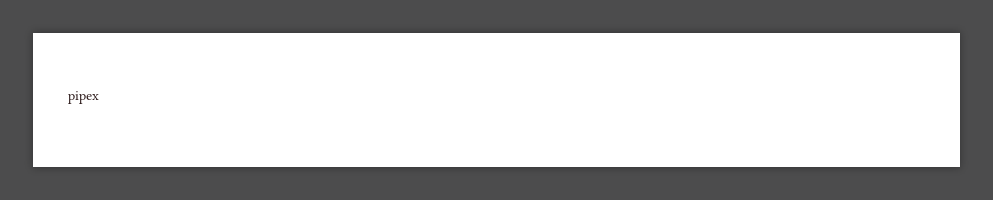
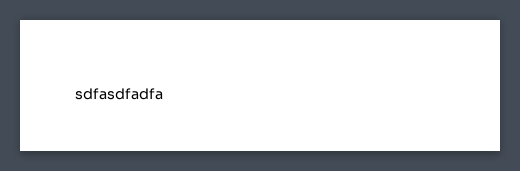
[68,91,99,104] pipex -> [75,88,163,100] sdfasdfadfa

